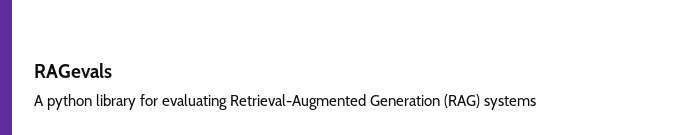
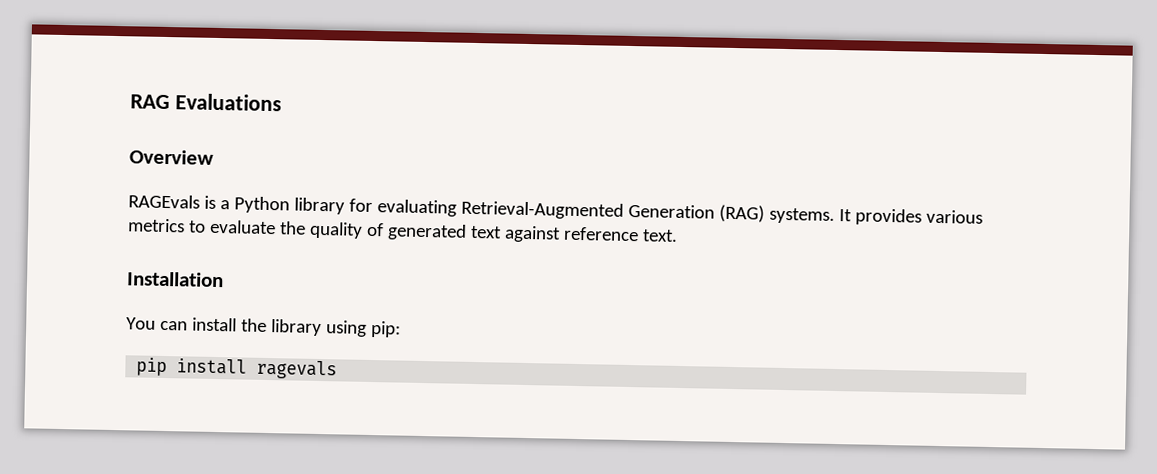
[34,63,112,78] [34,94,93,110] RAGevals // A python -> [130,93,282,112] [129,149,214,165] [128,194,290,214] RAG Evaluations // Overview // RAGEvals is a Python
[484,96,537,110] systems -> [768,207,983,226] [128,218,678,243] [126,271,224,288] [126,317,401,338] [136,357,338,380] systems. It provides various metrics to evaluate the quality of generated text against reference text. // Installation // You can install the library using pip: // pip install ragevals

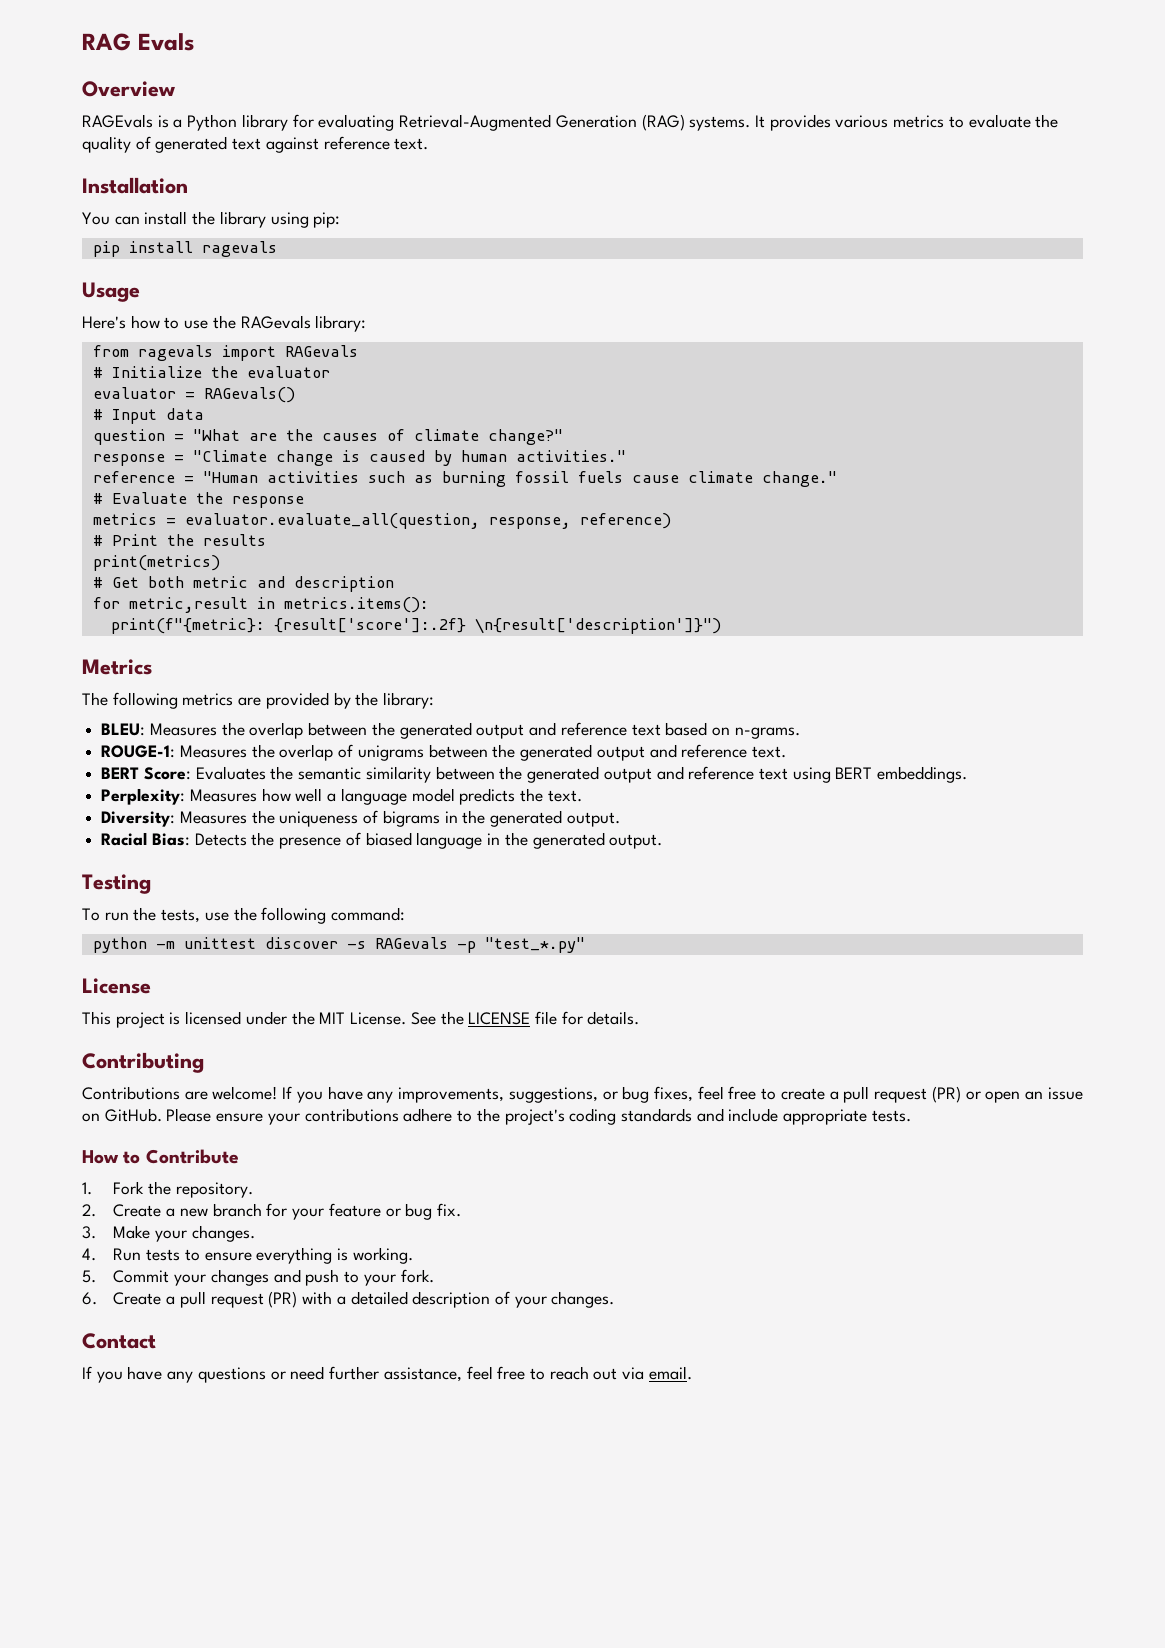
[174,93,282,112] Evaluations -> [137,33,195,51] Evals
(338, 369) none -> [82,282,140,302] [82,315,367,332] [92,345,358,361] [92,366,330,378] [92,387,295,403] [92,408,204,424] [92,429,563,445] [92,450,626,466] [92,471,837,487] [92,492,304,508] [92,513,671,529] [92,534,266,546] [92,555,220,571] [92,576,394,592] [92,597,429,613] [110,618,721,634] [82,659,152,675] [82,692,435,709] [101,722,800,739] [101,744,786,761] [101,766,968,783] [101,788,582,805] [101,810,620,827] [101,832,663,849] [82,874,151,894] [82,907,406,924] [92,937,585,953] [82,978,151,994] [82,1011,640,1028] [82,1052,204,1073] [82,1086,1083,1103] [82,1108,911,1125] [82,1149,239,1164] [82,1181,253,1198] [82,1203,461,1220] [82,1225,255,1242] [82,1247,413,1264] [82,1269,434,1286] [82,1291,615,1308] [82,1333,156,1349] [82,1366,692,1383] // Usage // Here's how to use the RAGevals library: // from ragevals import RAGevals // # Initialize the evaluator // evaluator = RAGevals() // # Input data // question = "What are the causes of climate change?" // response = "Climate change is caused by human activities." // reference = "Human activities such as burning fossil fuels cause climate change." // # Evaluate the response // metrics = evaluator.evaluate_all(question, response, reference) // # Print the results // print(metrics) // # Get both metric and description // for metric,result in metrics.items(): // print(f"{metric}: {result['score']:.2f} \n{result['description']}") // Metrics // The following metrics are provided by the library: // BLEU: Measures the overlap between the generated output and reference text based on n-grams. // ROUGE-1: Measures the overlap of unigrams between the generated output and reference text. // BERT Score: Evaluates the semantic similarity between the generated output and reference text using BERT embeddings. // Perplexity: Measures how well a language model predicts the text. // Diversity: Measures the uniqueness of bigrams in the generated output. // Racial Bias: Detects the presence of biased language in the generated output. // Testing // To run the tests, use the following command: // python -m unittest discover -s RAGevals -p "test_*.py" // License // This project is licensed under the MIT License. See the LICENSE file for details. // Contributing // Contributions are welcome! If you have any improvements, suggestions, or bug fixes, feel free to create a pull request (PR) or open an issue on GitHub. Please ensure your contributions adhere to the project's coding standards and include appropriate tests. // How to Contribute // 1. Fork the repository. // 2. Create a new branch for your feature or bug fix. // 3. Make your changes. // 4. Run tests to ensure everything is working. // 5. Commit your changes and push to your fork. // 6. Create a pull request (PR) with a detailed description of your changes. // Contact // If you have any questions or need further assistance, feel free to reach out via email.

